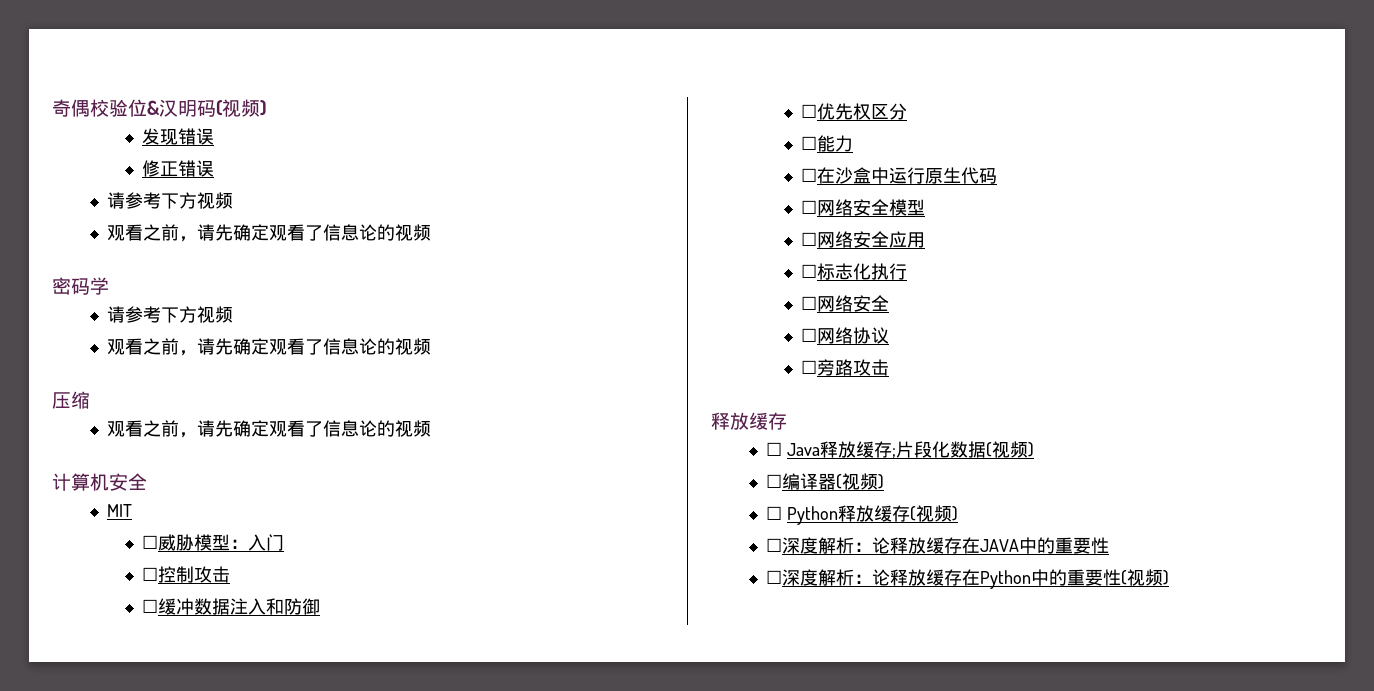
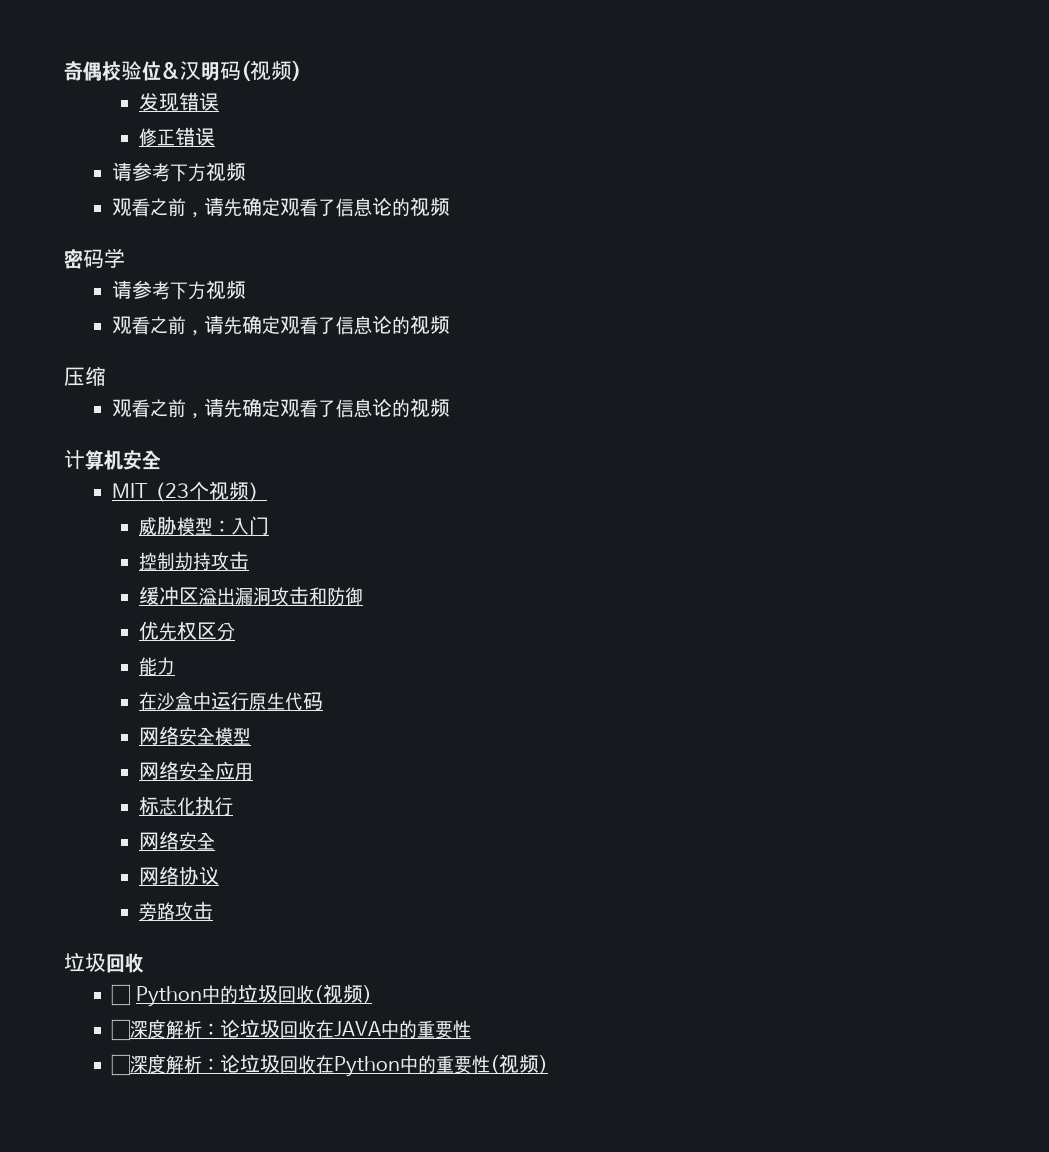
[142,535,159,549] // ☐ -> [147,481,268,502] （23个视频） //
[142,566,231,583] [142,598,267,615] ☐控制攻击 // ☐缓冲数据注入 -> [138,551,249,571] [138,586,309,606] 控制劫持攻击 // 缓冲区溢出漏洞攻击
[801,104,818,118] ☐ -> (363, 596) none
[801,136,818,150] ☐ -> (235, 631) none
[801,168,818,182] ☐ -> (175, 666) none
[801,200,818,214] ☐ -> (323, 701) none
[801,232,818,246] ☐ -> (251, 736) none
[801,264,818,278] ☐ -> (253, 772) none
[801,296,818,310] ☐ -> (233, 806) none
[801,328,818,342] ☐ -> (215, 841) none
[801,360,818,374] ☐ -> (219, 875) none
[711,412,787,430] [766,441,1035,458] [766,473,885,490] 释放缓存 // ☐ Java释放缓存;片段化数据(视频) // ☐编译器(视频) -> [64,952,144,973] 垃圾回收
[838,505,911,522] 释放缓存 -> [201,984,314,1004] 中的垃圾回收
[890,537,963,554] 释放缓存 -> [240,1019,317,1039] 垃圾回收
[890,569,963,586] 释放缓存 -> [240,1054,317,1074] 垃圾回收

